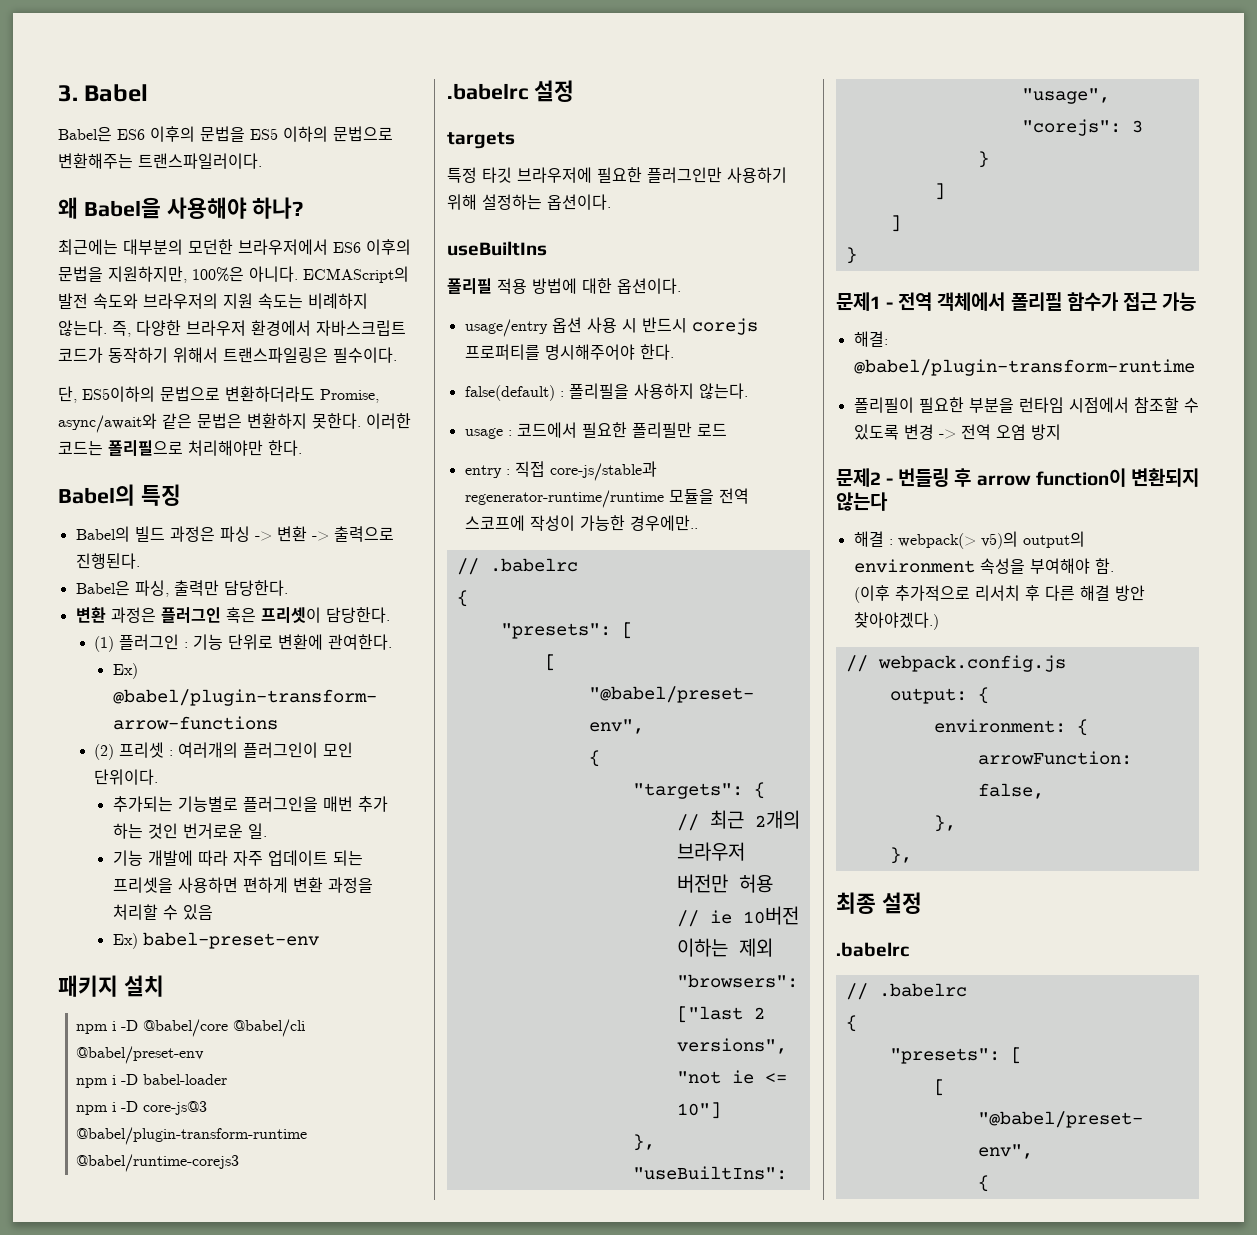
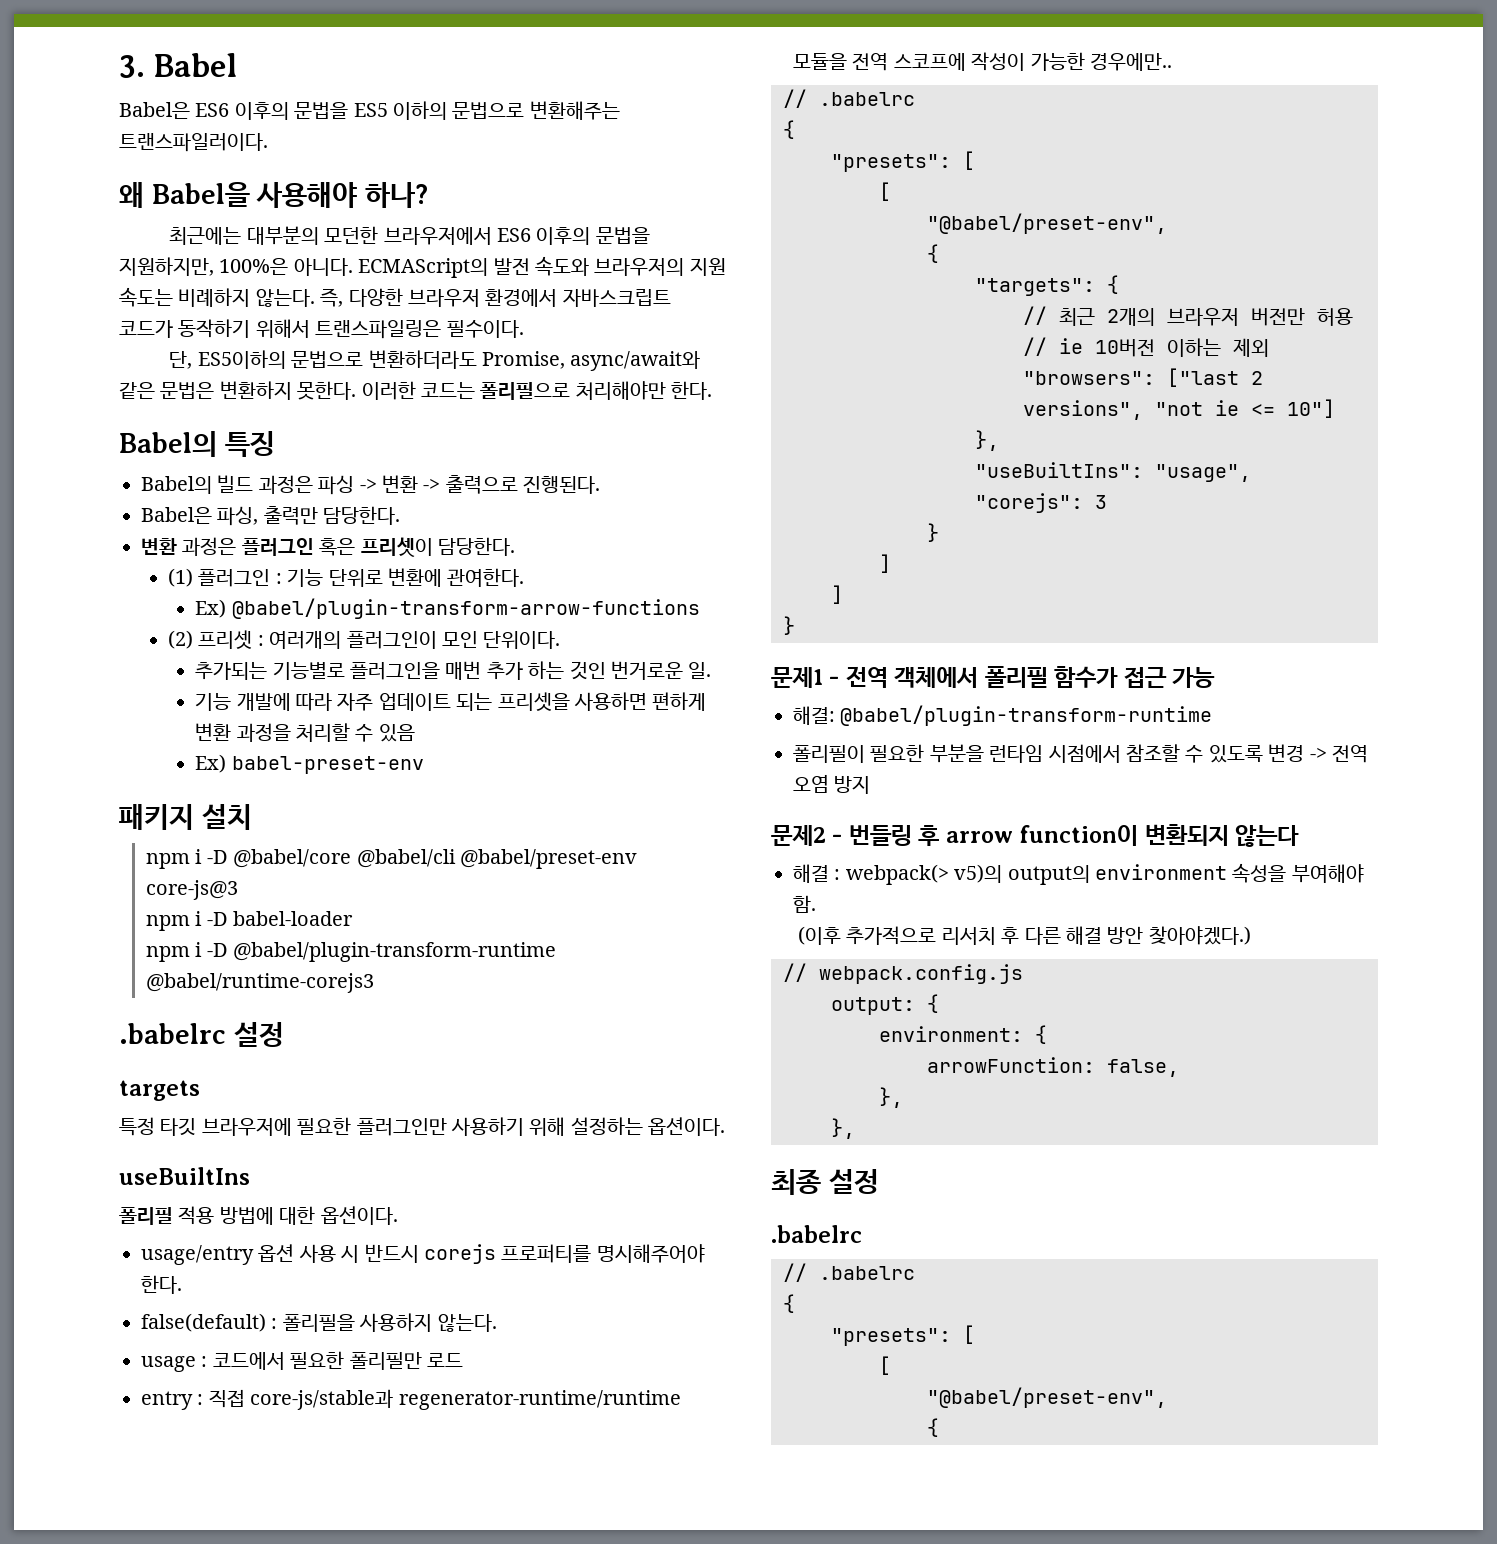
(205, 1055) none -> [146,880,239,900] core-js@3
[143,1101,208,1115] core-js@3 -> (228, 950) none

